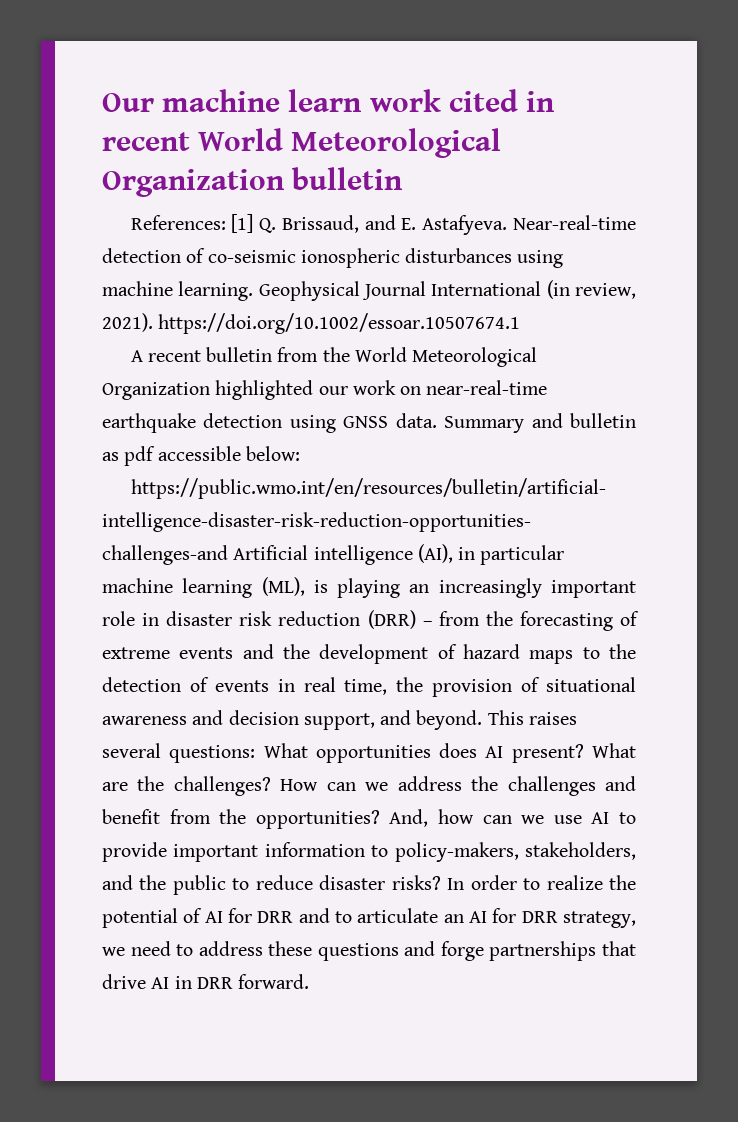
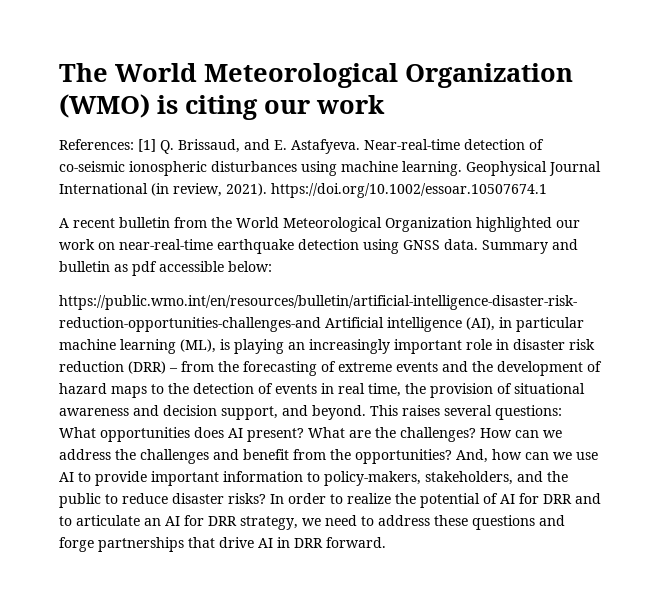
[102,89,556,112] [102,128,502,158] [102,167,404,197] Our machine learn work cited in recent World Meteorological Organization bulletin -> [59,63,573,88] [59,94,385,120] The World Meteorological Organization (WMO) is citing our work

